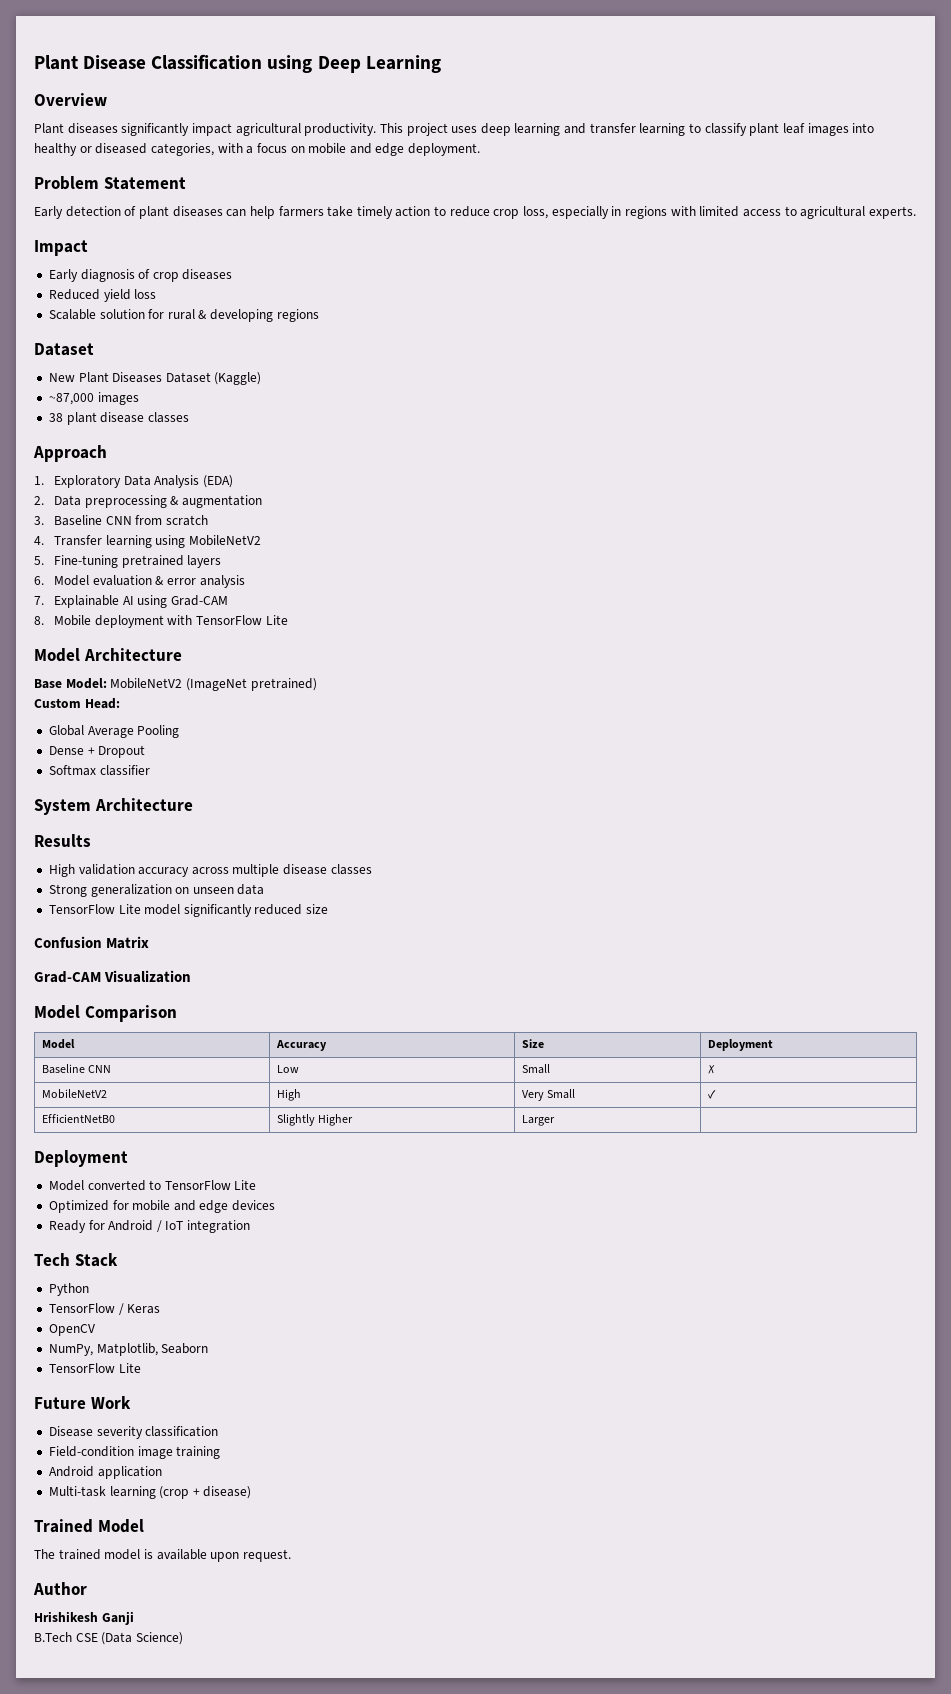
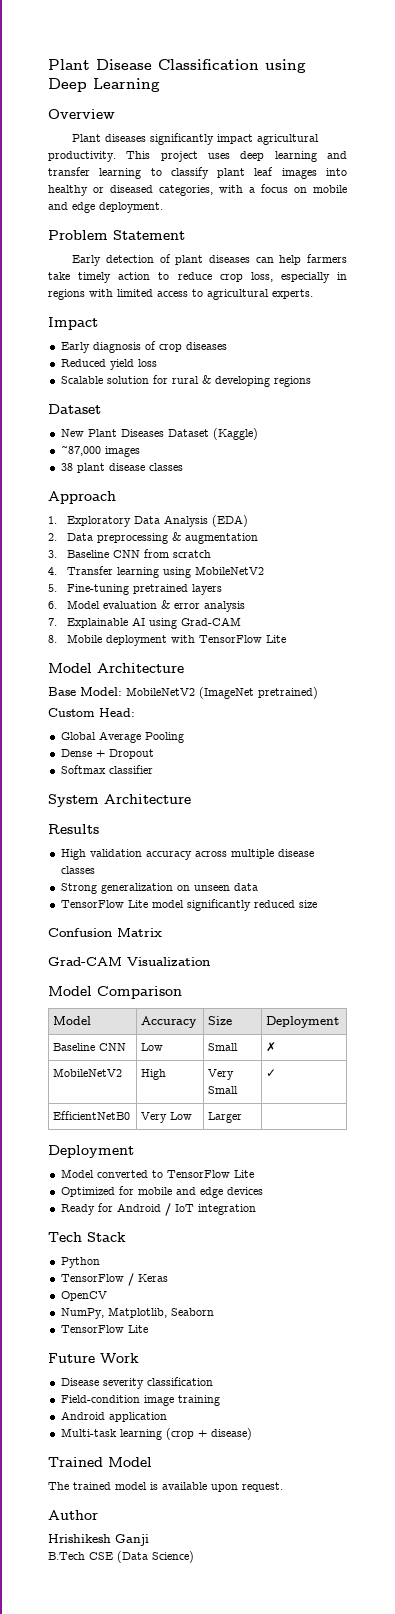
[277,1114,354,1126] Slightly Higher -> [141,1112,193,1123] Very Low

